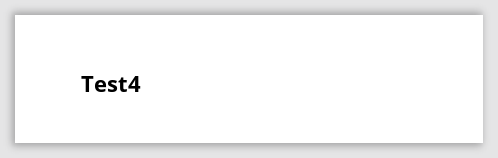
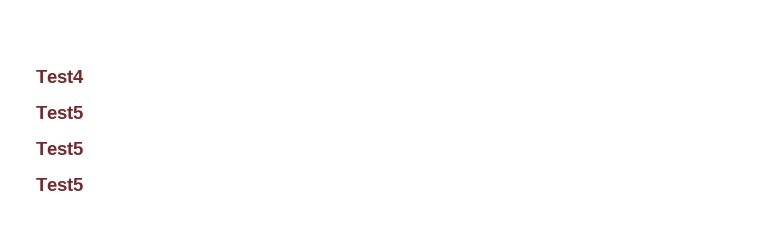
(141, 84) none -> [36,106,83,119] [36,142,83,155] [36,178,83,191] // Test5 // Test5 // Test5

